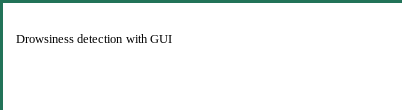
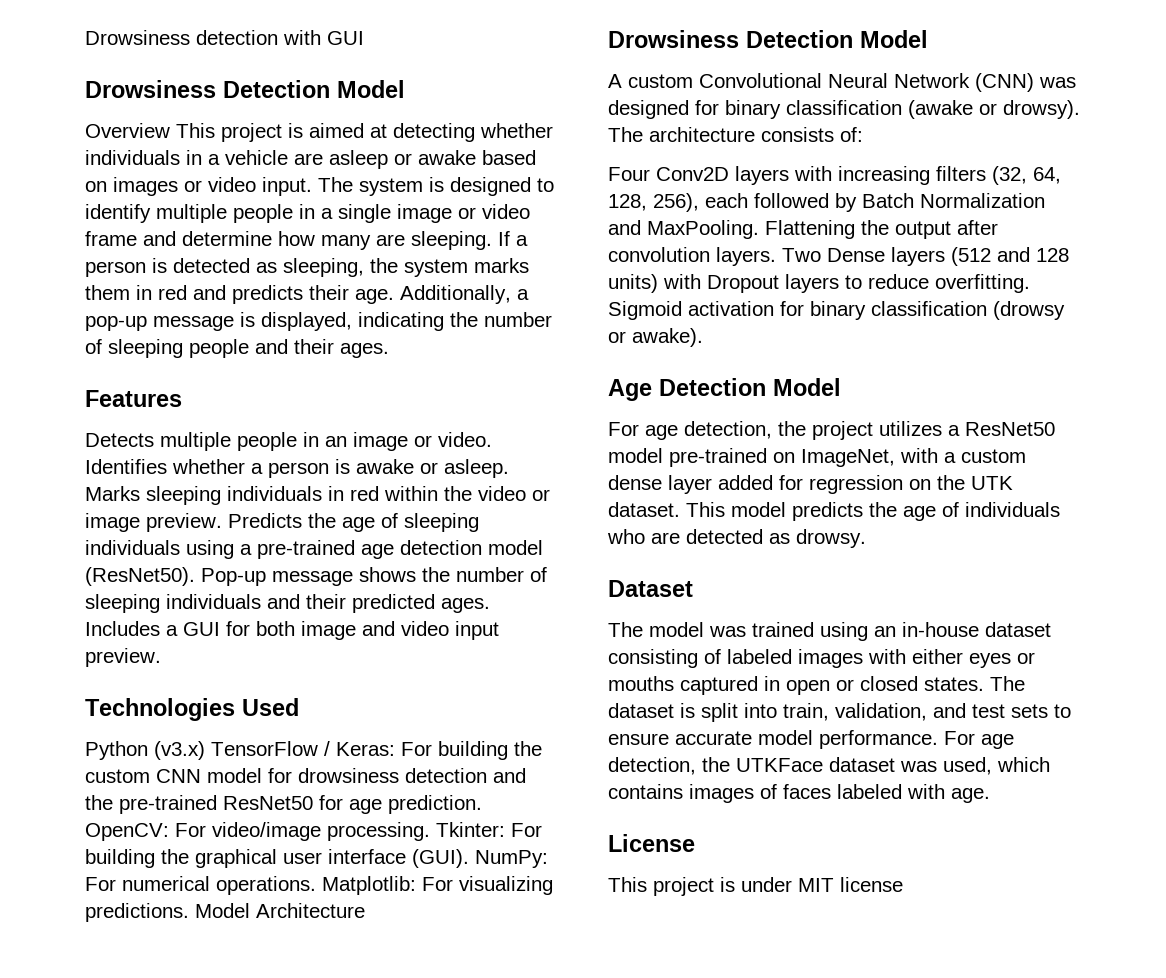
(173, 39) none -> [85,80,405,98] [85,123,553,142] [85,150,536,169] [85,177,554,196] [85,204,530,223] [85,231,528,250] [85,258,529,277] [85,285,529,304] [85,312,552,331] [85,339,389,358] [85,390,182,407] [85,432,492,451] [85,459,509,478] [85,486,550,505] [85,513,479,532] [85,540,543,559] [85,567,547,586] [85,594,490,613] [85,621,499,640] [85,648,161,667] [85,698,299,721] [85,741,542,760] [85,768,526,783] [85,795,482,814] [85,822,542,841] [85,849,548,868] [85,876,553,895] [85,903,365,922] [608,30,928,48] [608,73,1076,92] [608,100,1080,119] [608,127,863,142] [608,166,1061,185] [608,193,1045,212] [608,220,998,239] [608,247,1069,266] [608,274,1030,293] [608,301,1065,320] [608,328,703,347] [608,378,841,401] [608,421,1055,440] [608,448,1026,467] [608,475,1013,494] [608,502,1060,521] [607,529,866,548] [608,580,693,597] [608,622,1051,641] [608,649,1035,668] [608,676,1025,695] [608,703,1071,722] [608,730,1014,749] [608,757,1050,775] [608,784,990,803] [608,834,695,852] [608,877,903,896] // Drowsiness Detection Model // Overview This project is aimed at detecting whether individuals in a vehicle are asleep or awake based on images or video input. The system is designed to identify multiple people in a single image or video frame and determine how many are sleeping. If a person is detected as sleeping, the system marks them in red and predicts their age. Additionally, a pop-up message is displayed, indicating the number of sleeping people and their ages. // Features // Detects multiple people in an image or video. Identifies whether a person is awake or asleep. Marks sleeping individuals in red within the video or image preview. Predicts the age of sleeping individuals using a pre-trained age detection model (ResNet50). Pop-up message shows the number of sleeping individuals and their predicted ages. Includes a GUI for both image and video input preview. // Technologies Used // Python (v3.x) TensorFlow / Keras: For building the custom CNN model for drowsiness detection and the pre-trained ResNet50 for age prediction. OpenCV: For video/image processing. Tkinter: For building the graphical user interface (GUI). NumPy: For numerical operations. Matplotlib: For visualizing predictions. Model Architecture // Drowsiness Detection Model // A custom Convolutional Neural Network (CNN) was designed for binary classification (awake or drowsy). The architecture consists of: // Four Conv2D layers with increasing filters (32, 64, 128, 256), each followed by Batch Normalization and MaxPooling. Flattening the output after convolution layers. Two Dense layers (512 and 128 units) with Dropout layers to reduce overfitting. Sigmoid activation for binary classification (drowsy or awake). // Age Detection Model // For age detection, the project utilizes a ResNet50 model pre-trained on ImageNet, with a custom dense layer added for regression on the UTK dataset. This model predicts the age of individuals who are detected as drowsy. // Dataset // The model was trained using an in-house dataset consisting of labeled images with either eyes or mouths captured in open or closed states. The dataset is split into train, validation, and test sets to ensure accurate model performance. For age detection, the UTKFace dataset was used, which contains images of faces labeled with age. // License // This project is under MIT license

